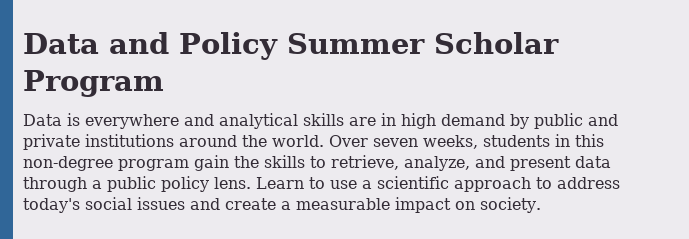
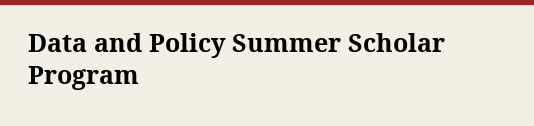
[23,113,618,129] [23,134,604,150] [23,155,611,171] [23,176,620,192] [23,197,541,213] // Data is everywhere and analytical skills are in high demand by public and private institutions around the world. Over seven weeks, students in this non-degree program gain the skills to retrieve, analyze, and present data through a public policy lens. Learn to use a scientific approach to address today's social issues and create a measurable impact on society. -> (139, 78) none

